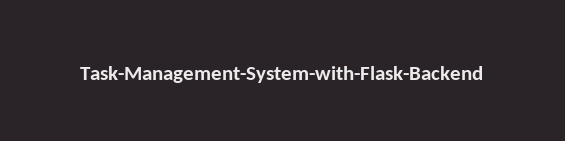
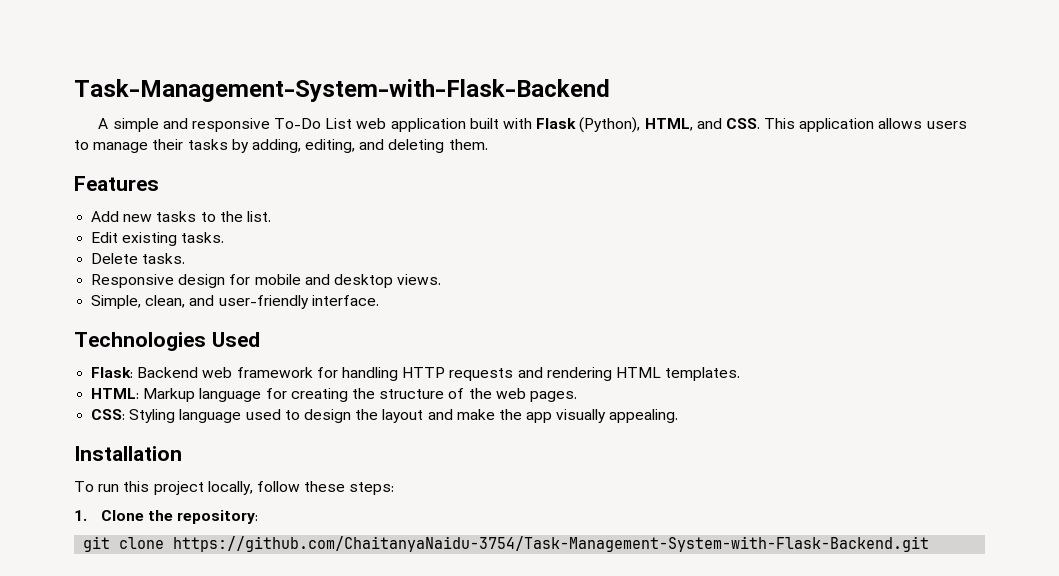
(483, 74) none -> [98,117,967,133] [74,139,488,153] [74,176,159,191] [91,211,271,222] [91,232,225,246] [91,253,186,264] [91,274,442,288] [91,295,379,309] [74,332,260,351] [91,367,741,381] [91,388,577,402] [91,409,679,423] [74,446,182,461] [74,481,395,495] [74,510,259,524] [83,536,930,552] // A simple and responsive To-Do List web application built with Flask (Python), HTML, and CSS. This application allows users to manage their tasks by adding, editing, and deleting them. // Features // Add new tasks to the list. // Edit existing tasks. // Delete tasks. // Responsive design for mobile and desktop views. // Simple, clean, and user-friendly interface. // Technologies Used // Flask: Backend web framework for handling HTTP requests and rendering HTML templates. // HTML: Markup language for creating the structure of the web pages. // CSS: Styling language used to design the layout and make the app visually appealing. // Installation // To run this project locally, follow these steps: // 1. Clone the repository: // git clone https://github.com/ChaitanyaNaidu-3754/Task-Management-System-with-Flask-Backend.git

